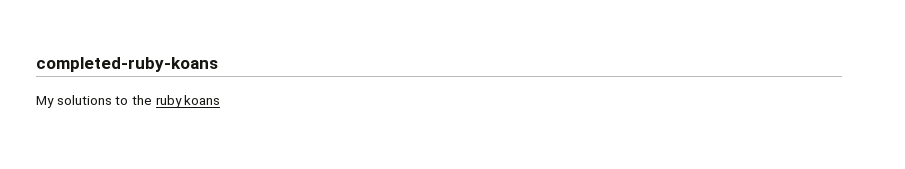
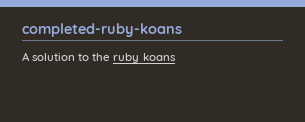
[36,95,112,108] My solutions -> [22,52,76,61] A solution

